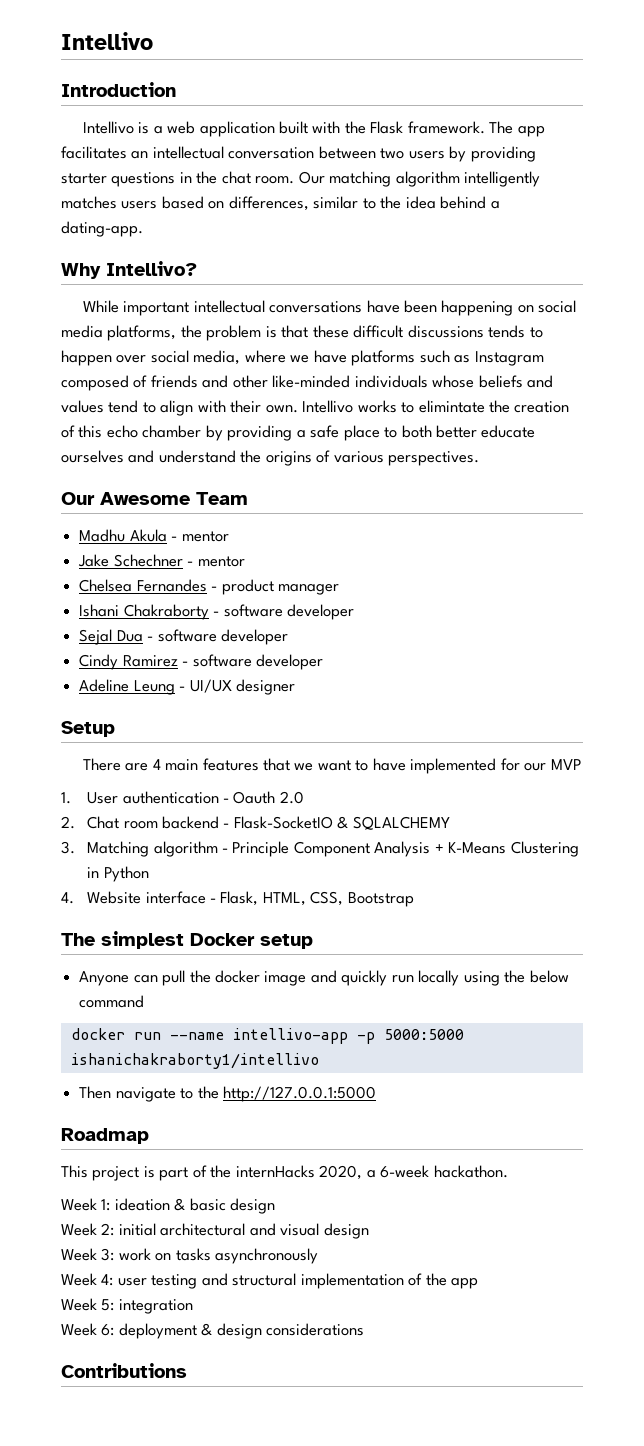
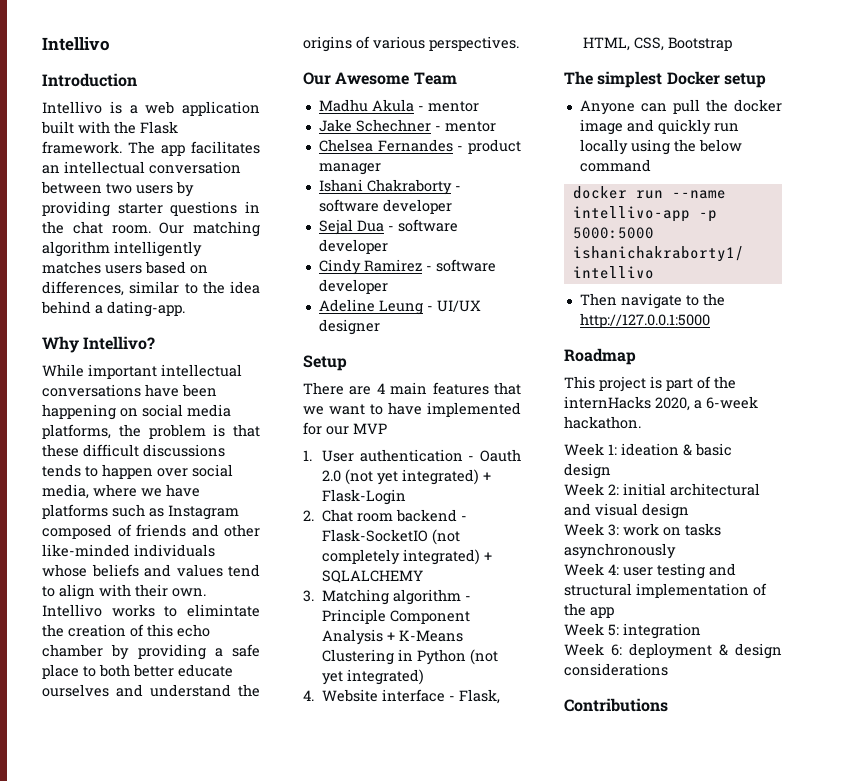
(304, 797) none -> [345,469,492,485] [322,489,407,505] (not yet integrated) + Flask-Login
[337,816,349,829] & -> [432,529,461,545] [322,549,493,565] (not completely integrated) +
(149, 874) none -> [470,649,499,665] [322,669,425,685] (not yet integrated)

